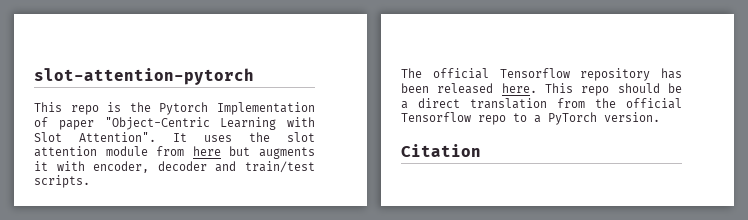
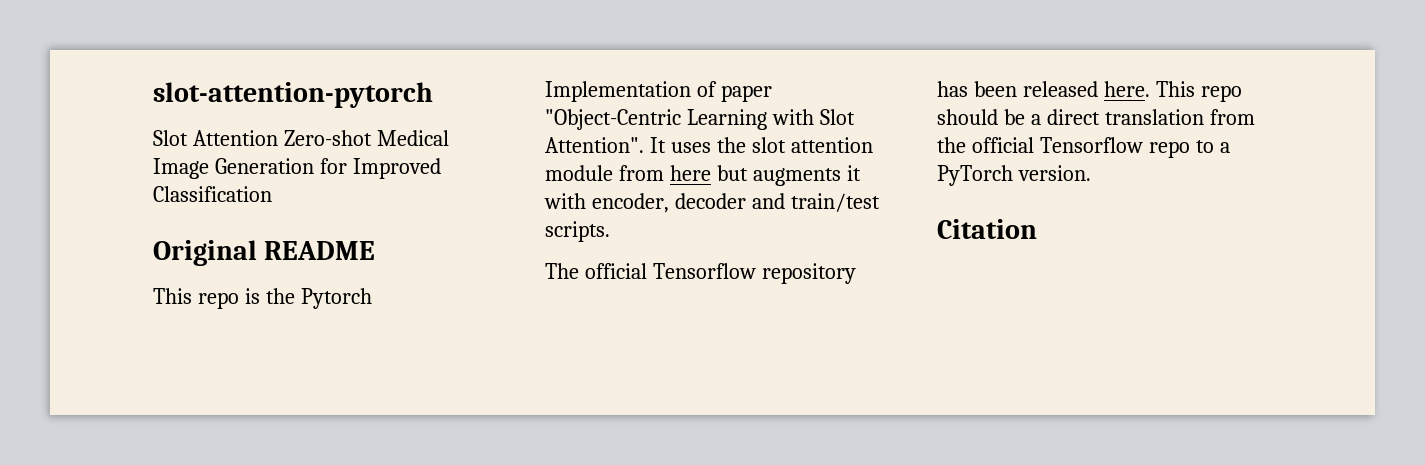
(254, 76) none -> [153,130,449,146] [153,158,441,179] [153,186,272,202] [153,240,376,266] // Slot Attention Zero-shot Medical Image Generation for Improved Classification // Original README

